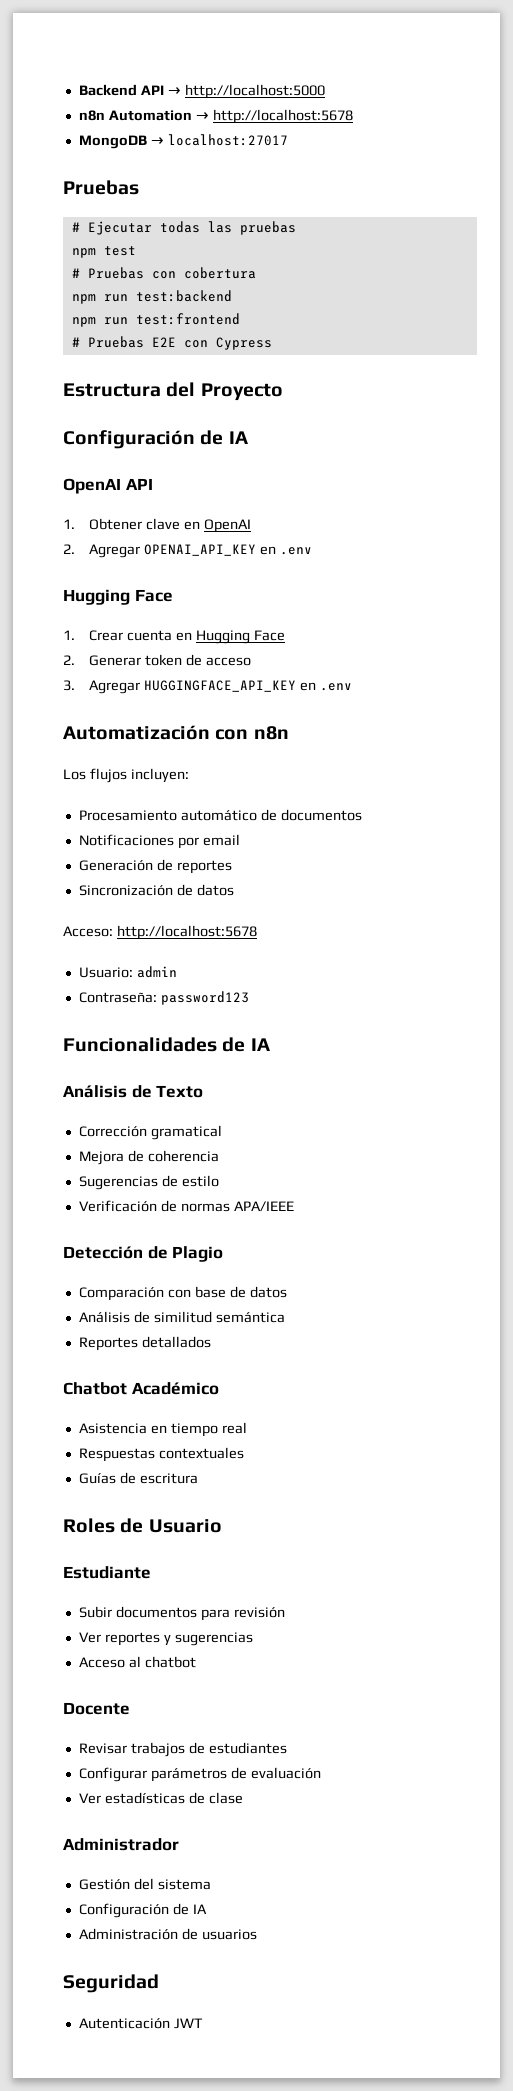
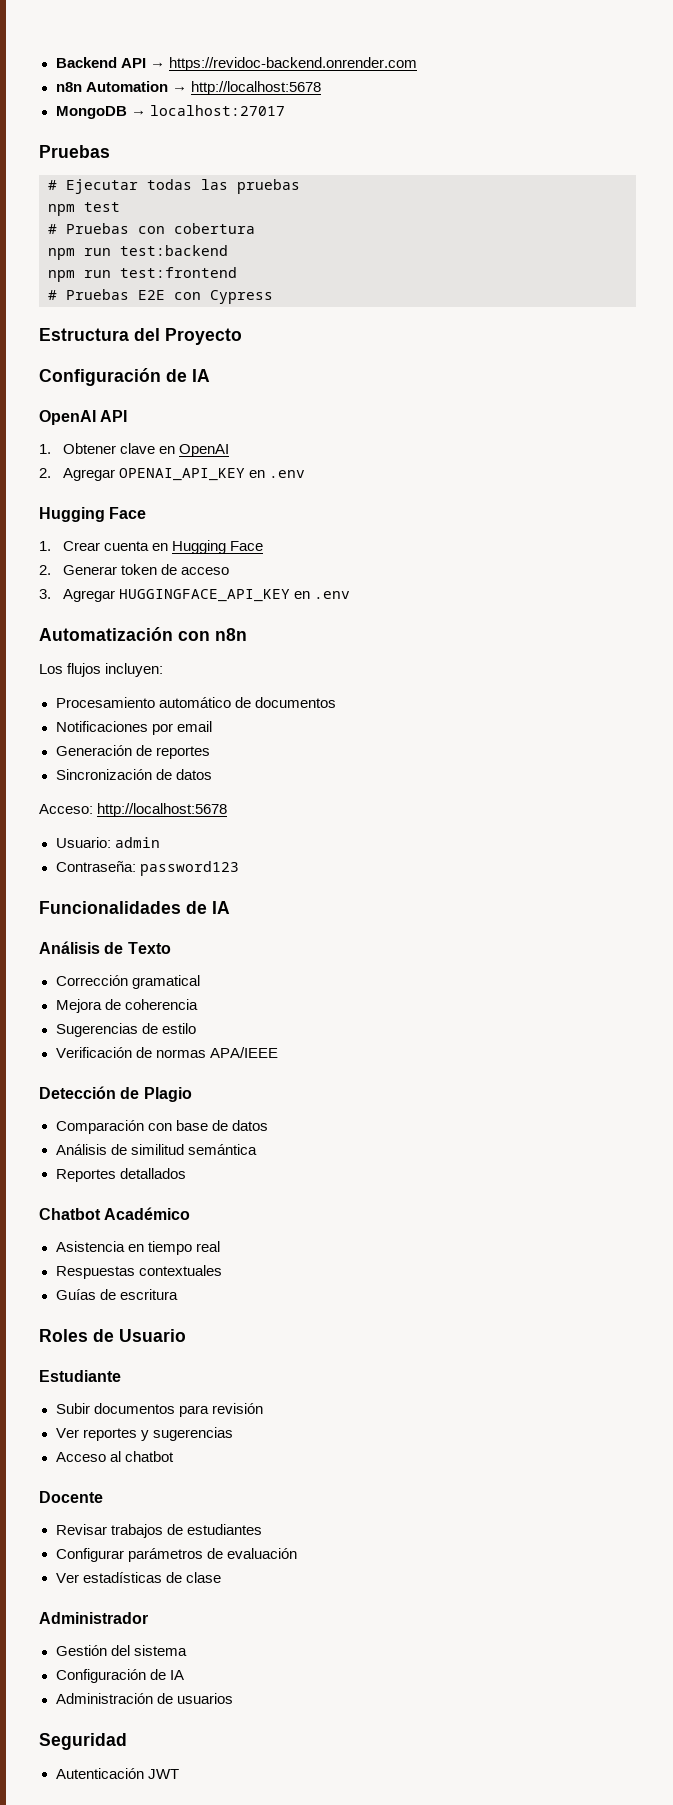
[184,84,325,99] http://localhost:5000 -> [168,57,417,71] https://revidoc-backend.onrender.com

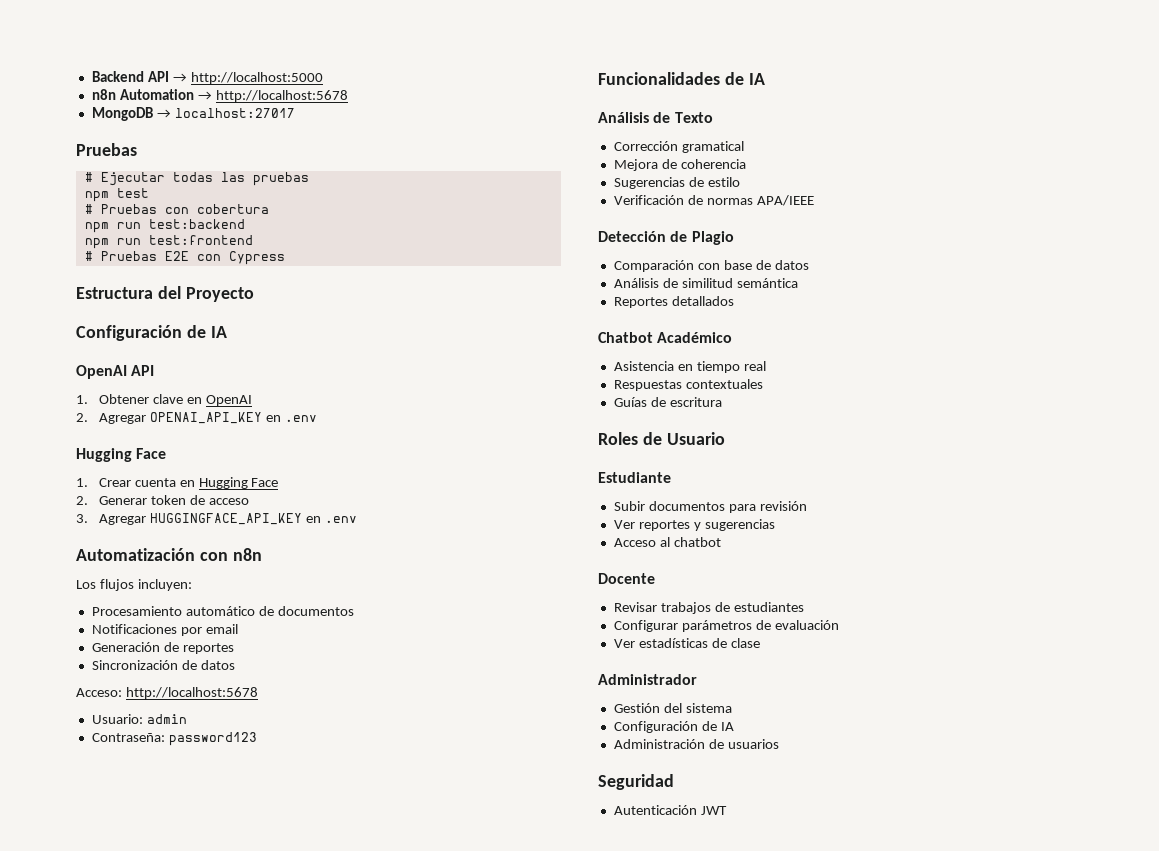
[168,57,417,71] https://revidoc-backend.onrender.com -> [190,72,323,84] http://localhost:5000

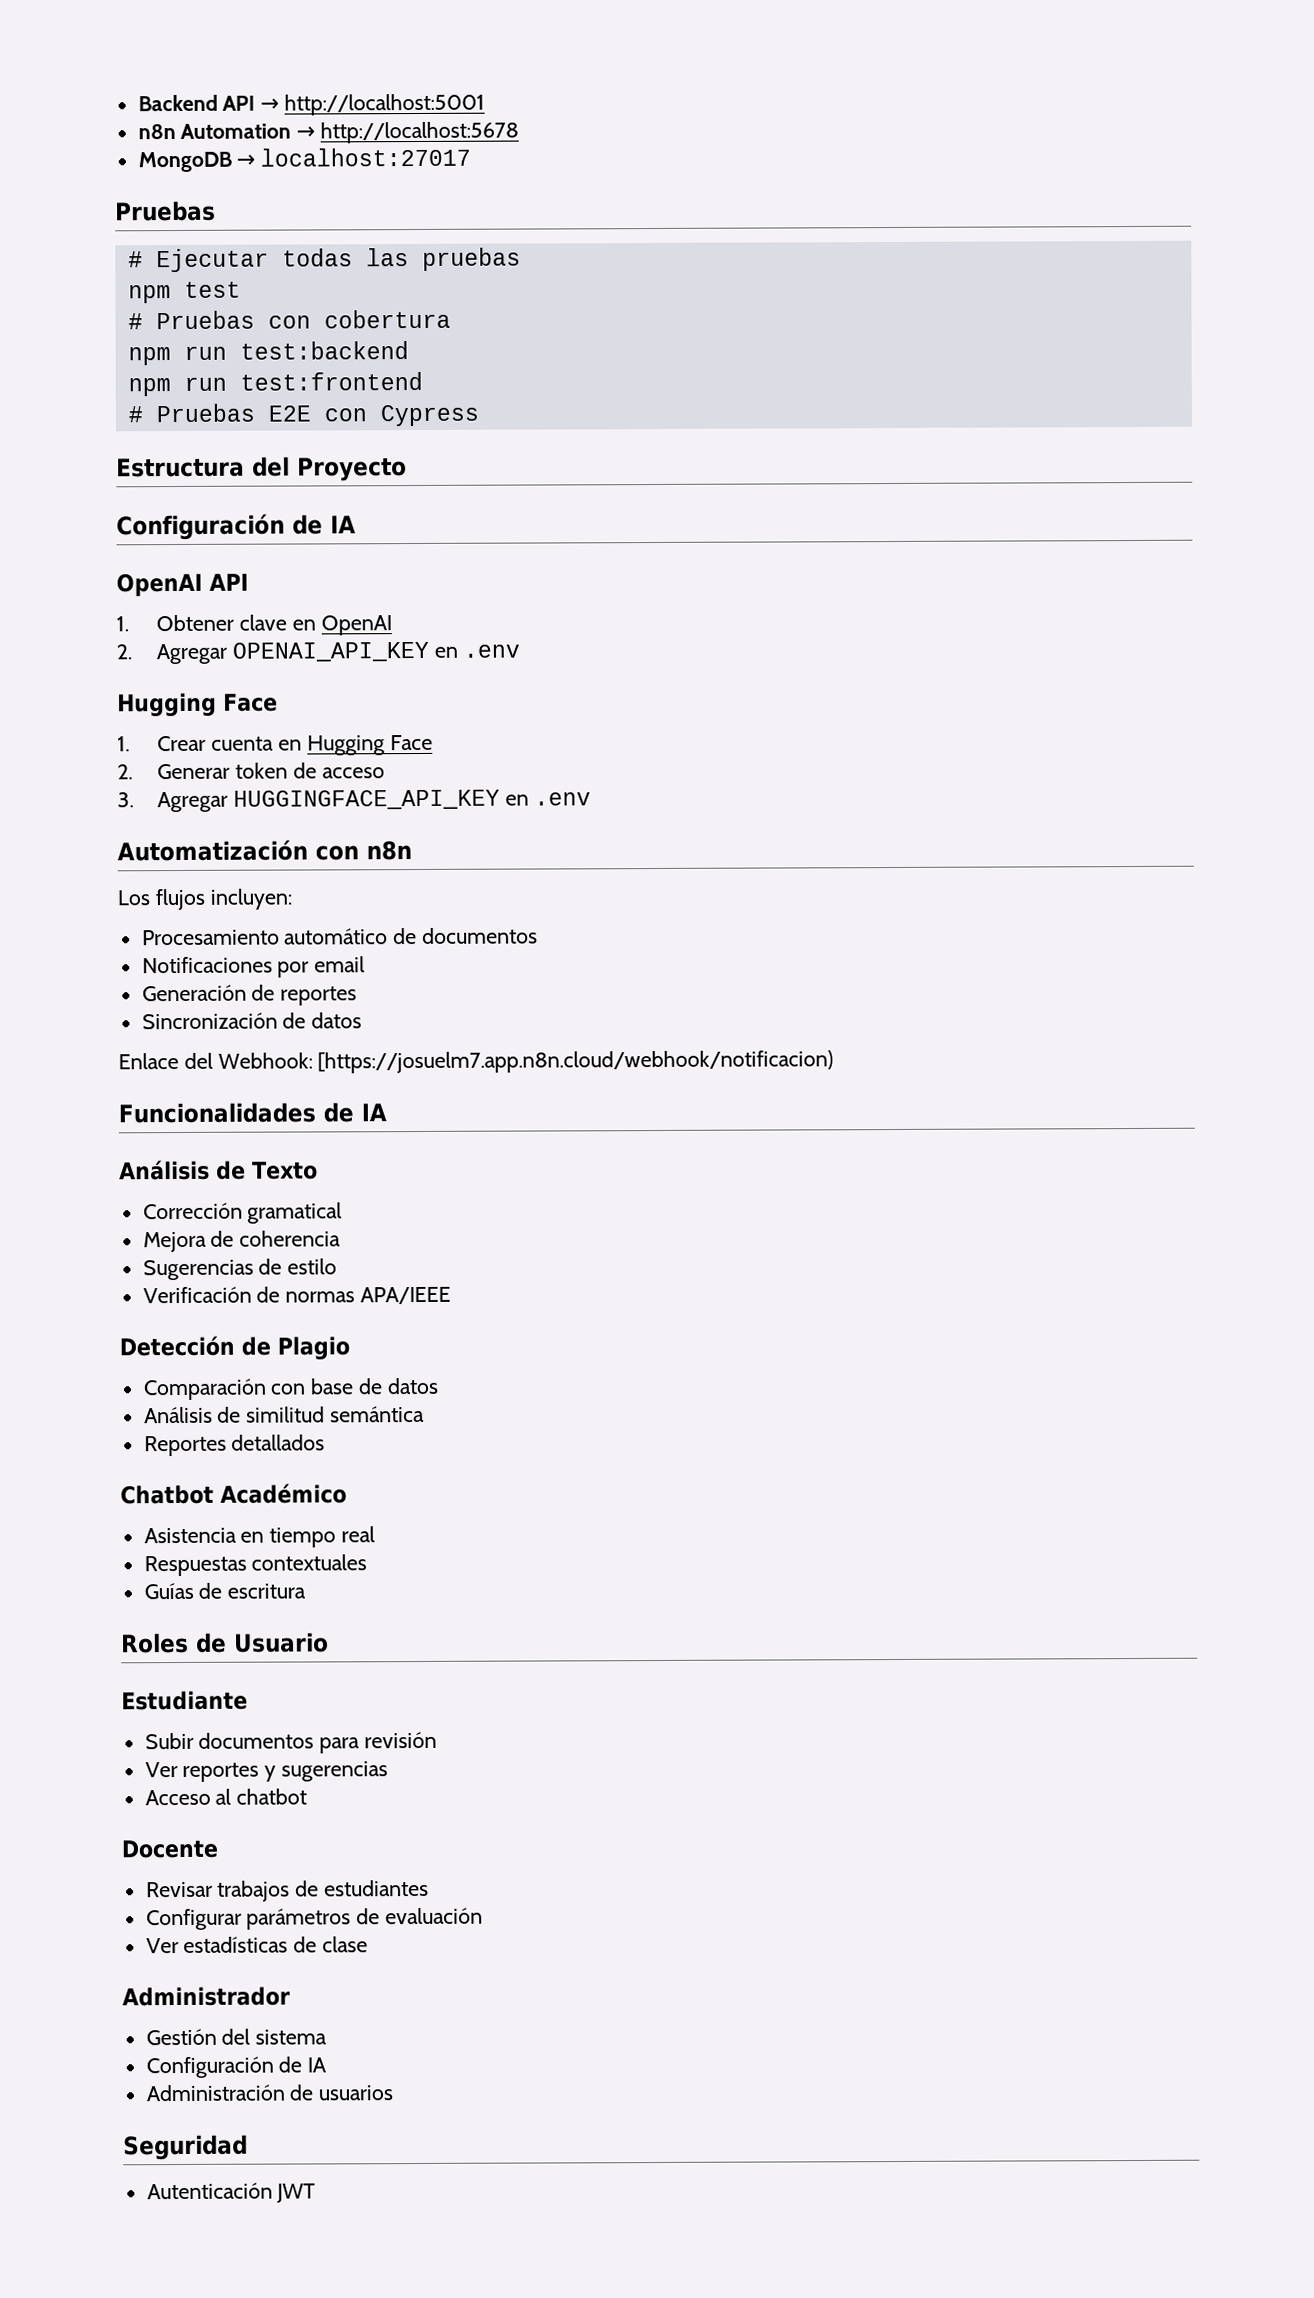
[190,72,323,84] http://localhost:5000 -> [284,93,486,116] http://localhost:5001
[76,687,258,699] [91,714,187,724] [91,732,257,746] Acceso: http://localhost:5678 // Usuario: admin // Contraseña: password123 -> [118,1050,835,1074] Enlace del Webhook: [https://josuelm7.app.n8n.cloud/webhook/notificacion)

